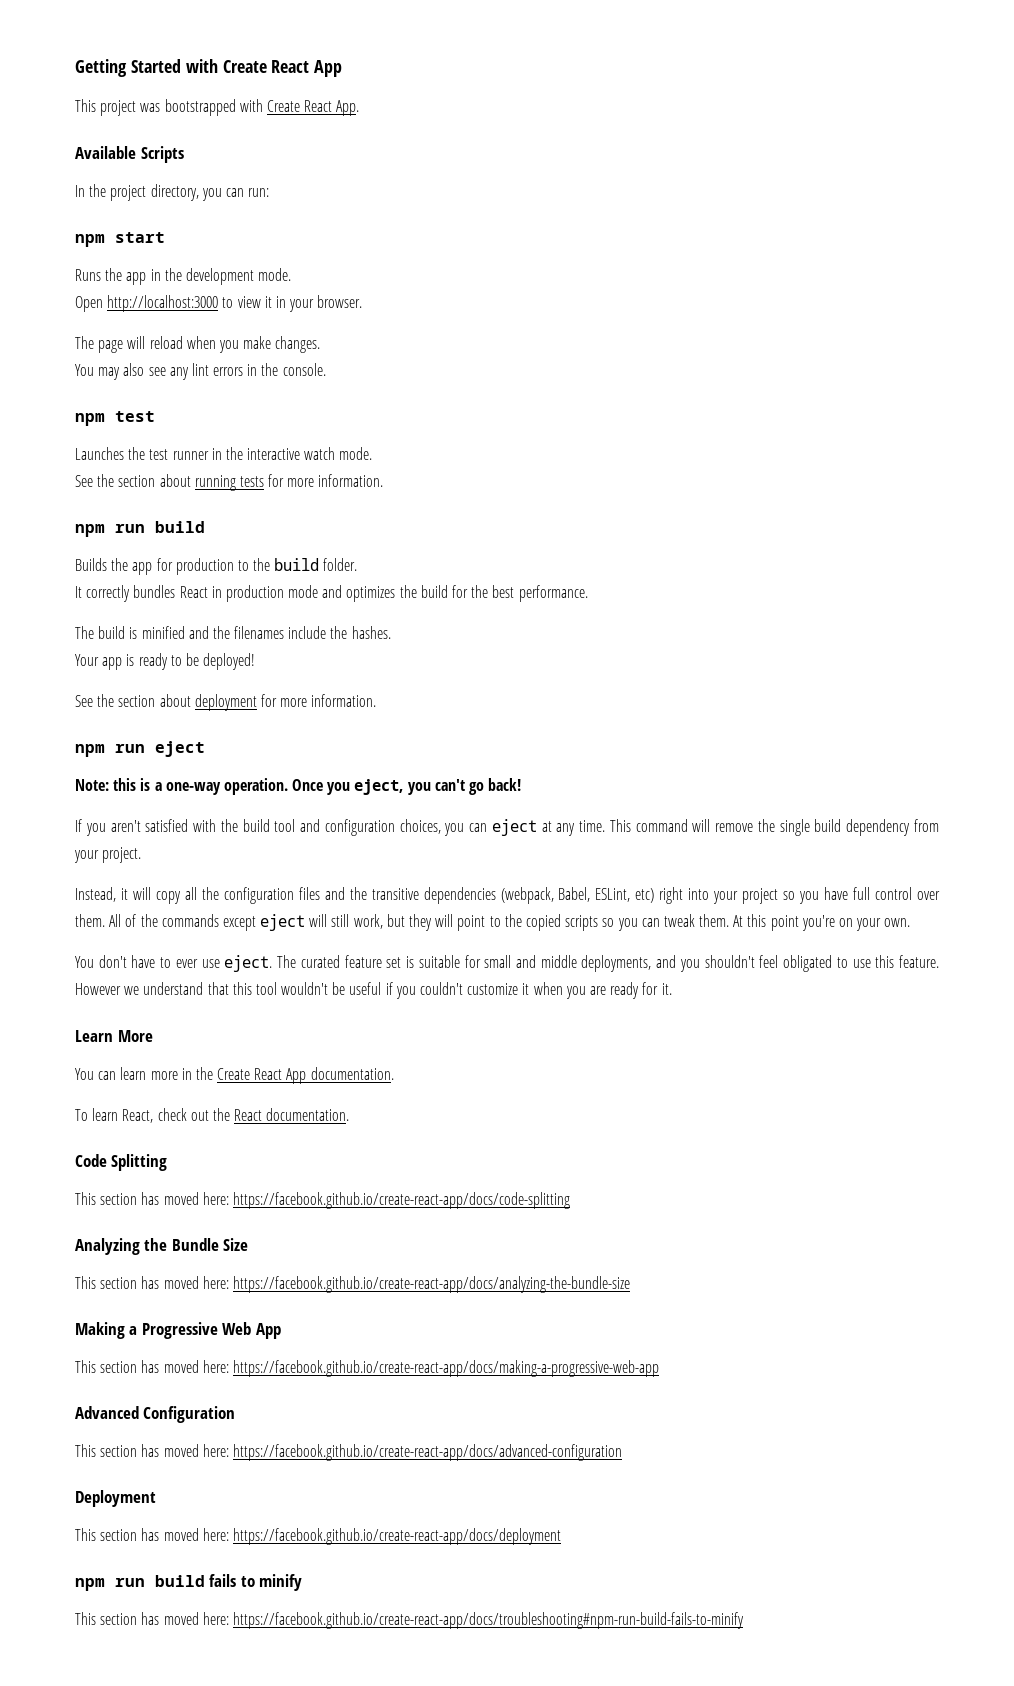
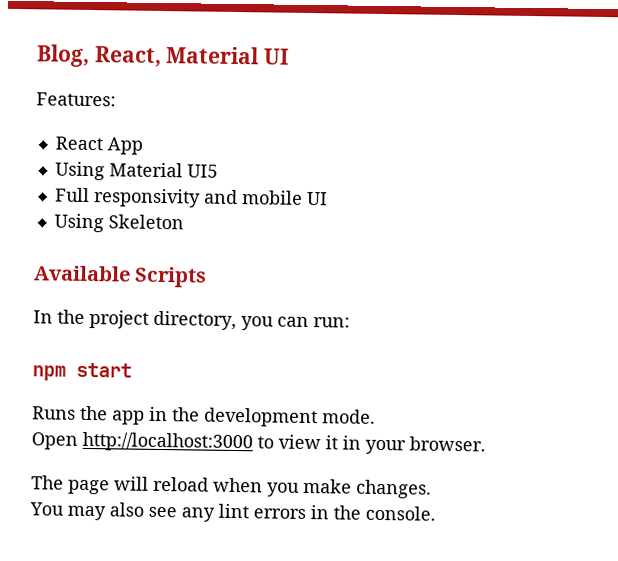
[75,59,343,77] [75,99,360,116] Getting Started with Create React App // This project was bootstrapped with Create React App. -> [36,44,290,67] [36,92,116,107] [54,136,143,155] [54,161,218,181] [54,187,328,208] [53,213,184,233] Blog, React, Material UI // Features: // React App // Using Material UI5 // Full responsivity and mobile UI // Using Skeleton
[75,411,155,426] [75,447,373,460] [75,474,384,491] [75,521,205,537] [75,558,358,575] [75,585,588,602] [75,626,391,639] [75,653,256,670] [75,694,377,711] [75,741,205,757] [75,778,522,795] [75,819,939,836] [74,847,142,863] [75,887,941,904] [75,914,911,931] [75,955,940,972] [75,982,672,999] [75,1030,153,1042] [75,1067,394,1084] [75,1108,350,1123] [75,1154,168,1171] [75,1192,570,1209] [75,1238,249,1255] [75,1276,630,1293] [75,1322,281,1339] [75,1360,659,1377] [75,1406,236,1423] [75,1444,622,1461] [75,1490,156,1507] [75,1528,561,1545] [75,1574,303,1591] [75,1612,744,1629] // npm test // Launches the test runner in the interactive watch mode. // See the section about running tests for more information. // npm run build // Builds the app for production to the build folder. // It correctly bundles React in production mode and optimizes the build for the best performance. // The build is minified and the filenames include the hashes. // Your app is ready to be deployed! // See the section about deployment for more information. // npm run eject // Note: this is a one-way operation. Once you eject, you can't go back! // If you aren't satisfied with the build tool and configuration choices, you can eject at any time. This command will remove the single build dependency from your project. // Instead, it will copy all the configuration files and the transitive dependencies (webpack, Babel, ESLint, etc) right into your project so you have full control over them. All of the commands except eject will still work, but they will point to the copied scripts so you can tweak them. At this point you're on your own. // You don't have to ever use eject. The curated feature set is suitable for small and middle deployments, and you shouldn't feel obligated to use this feature. However we understand that this tool wouldn't be useful if you couldn't customize it when you are ready for it. // Learn More // You can learn more in the Create React App documentation. // To learn React, check out the React documentation. // Code Splitting // This section has moved here: https://facebook.github.io/create-react-app/docs/code-splitting // Analyzing the Bundle Size // This section has moved here: https://facebook.github.io/create-react-app/docs/analyzing-the-bundle-size // Making a Progressive Web App // This section has moved here: https://facebook.github.io/create-react-app/docs/making-a-progressive-web-app // Advanced Configuration // This section has moved here: https://facebook.github.io/create-react-app/docs/advanced-configuration // Deployment // This section has moved here: https://facebook.github.io/create-react-app/docs/deployment // npm run build fails to minify // This section has moved here: https://facebook.github.io/create-react-app/docs/troubleshooting#npm-run-build-fails-to-minify -> (436, 513) none

